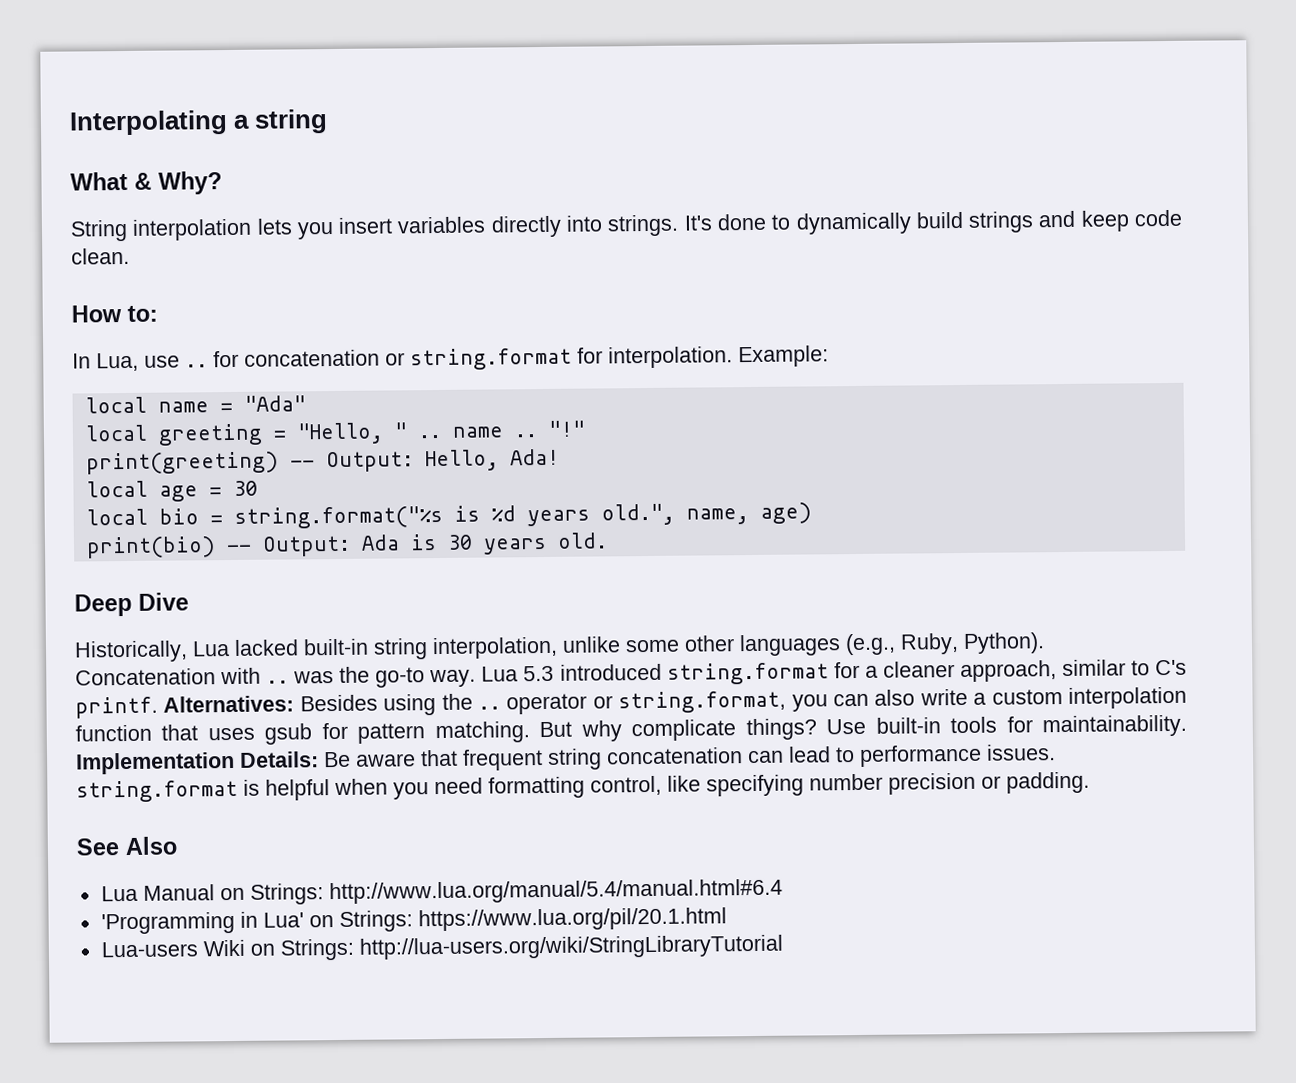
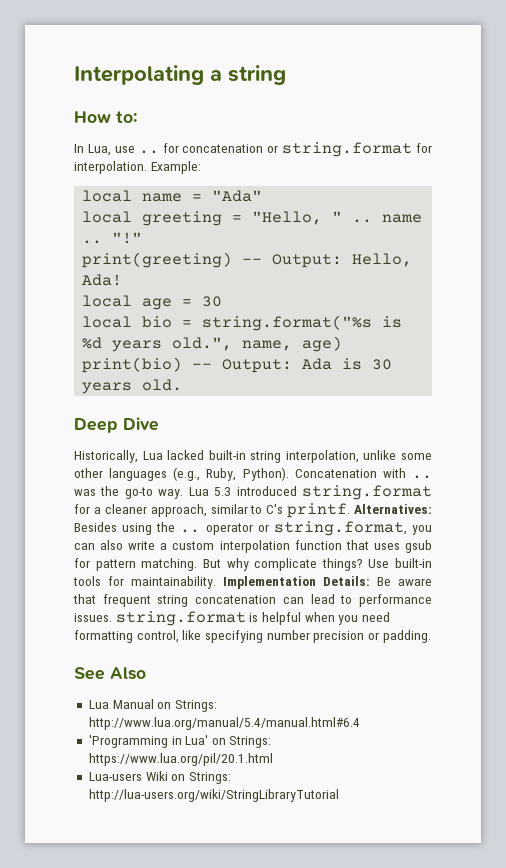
[70,171,222,195] [70,209,1182,242] [71,247,130,265] // What & Why? // String interpolation lets you insert variables directly into strings. It's done to dynamically build strings and keep code clean. -> (286, 75) none

